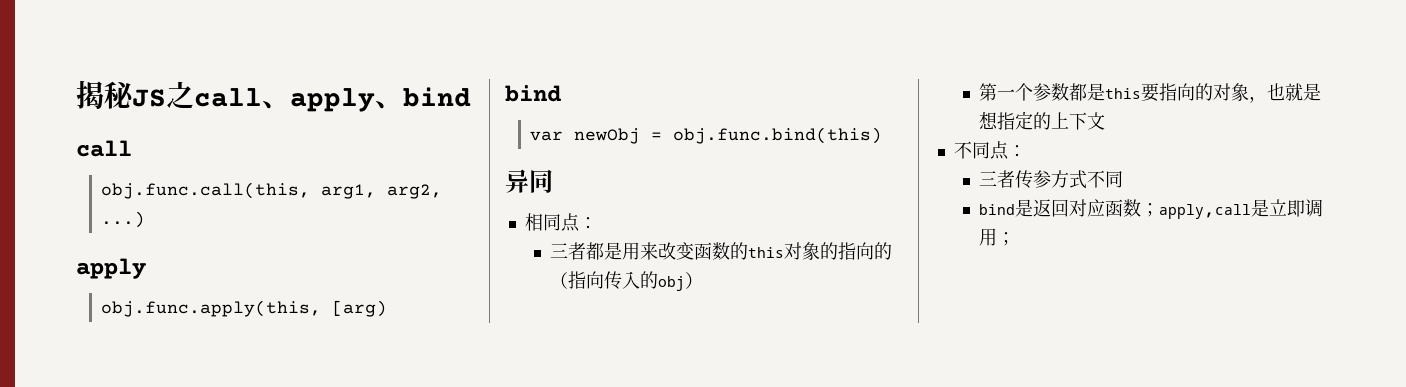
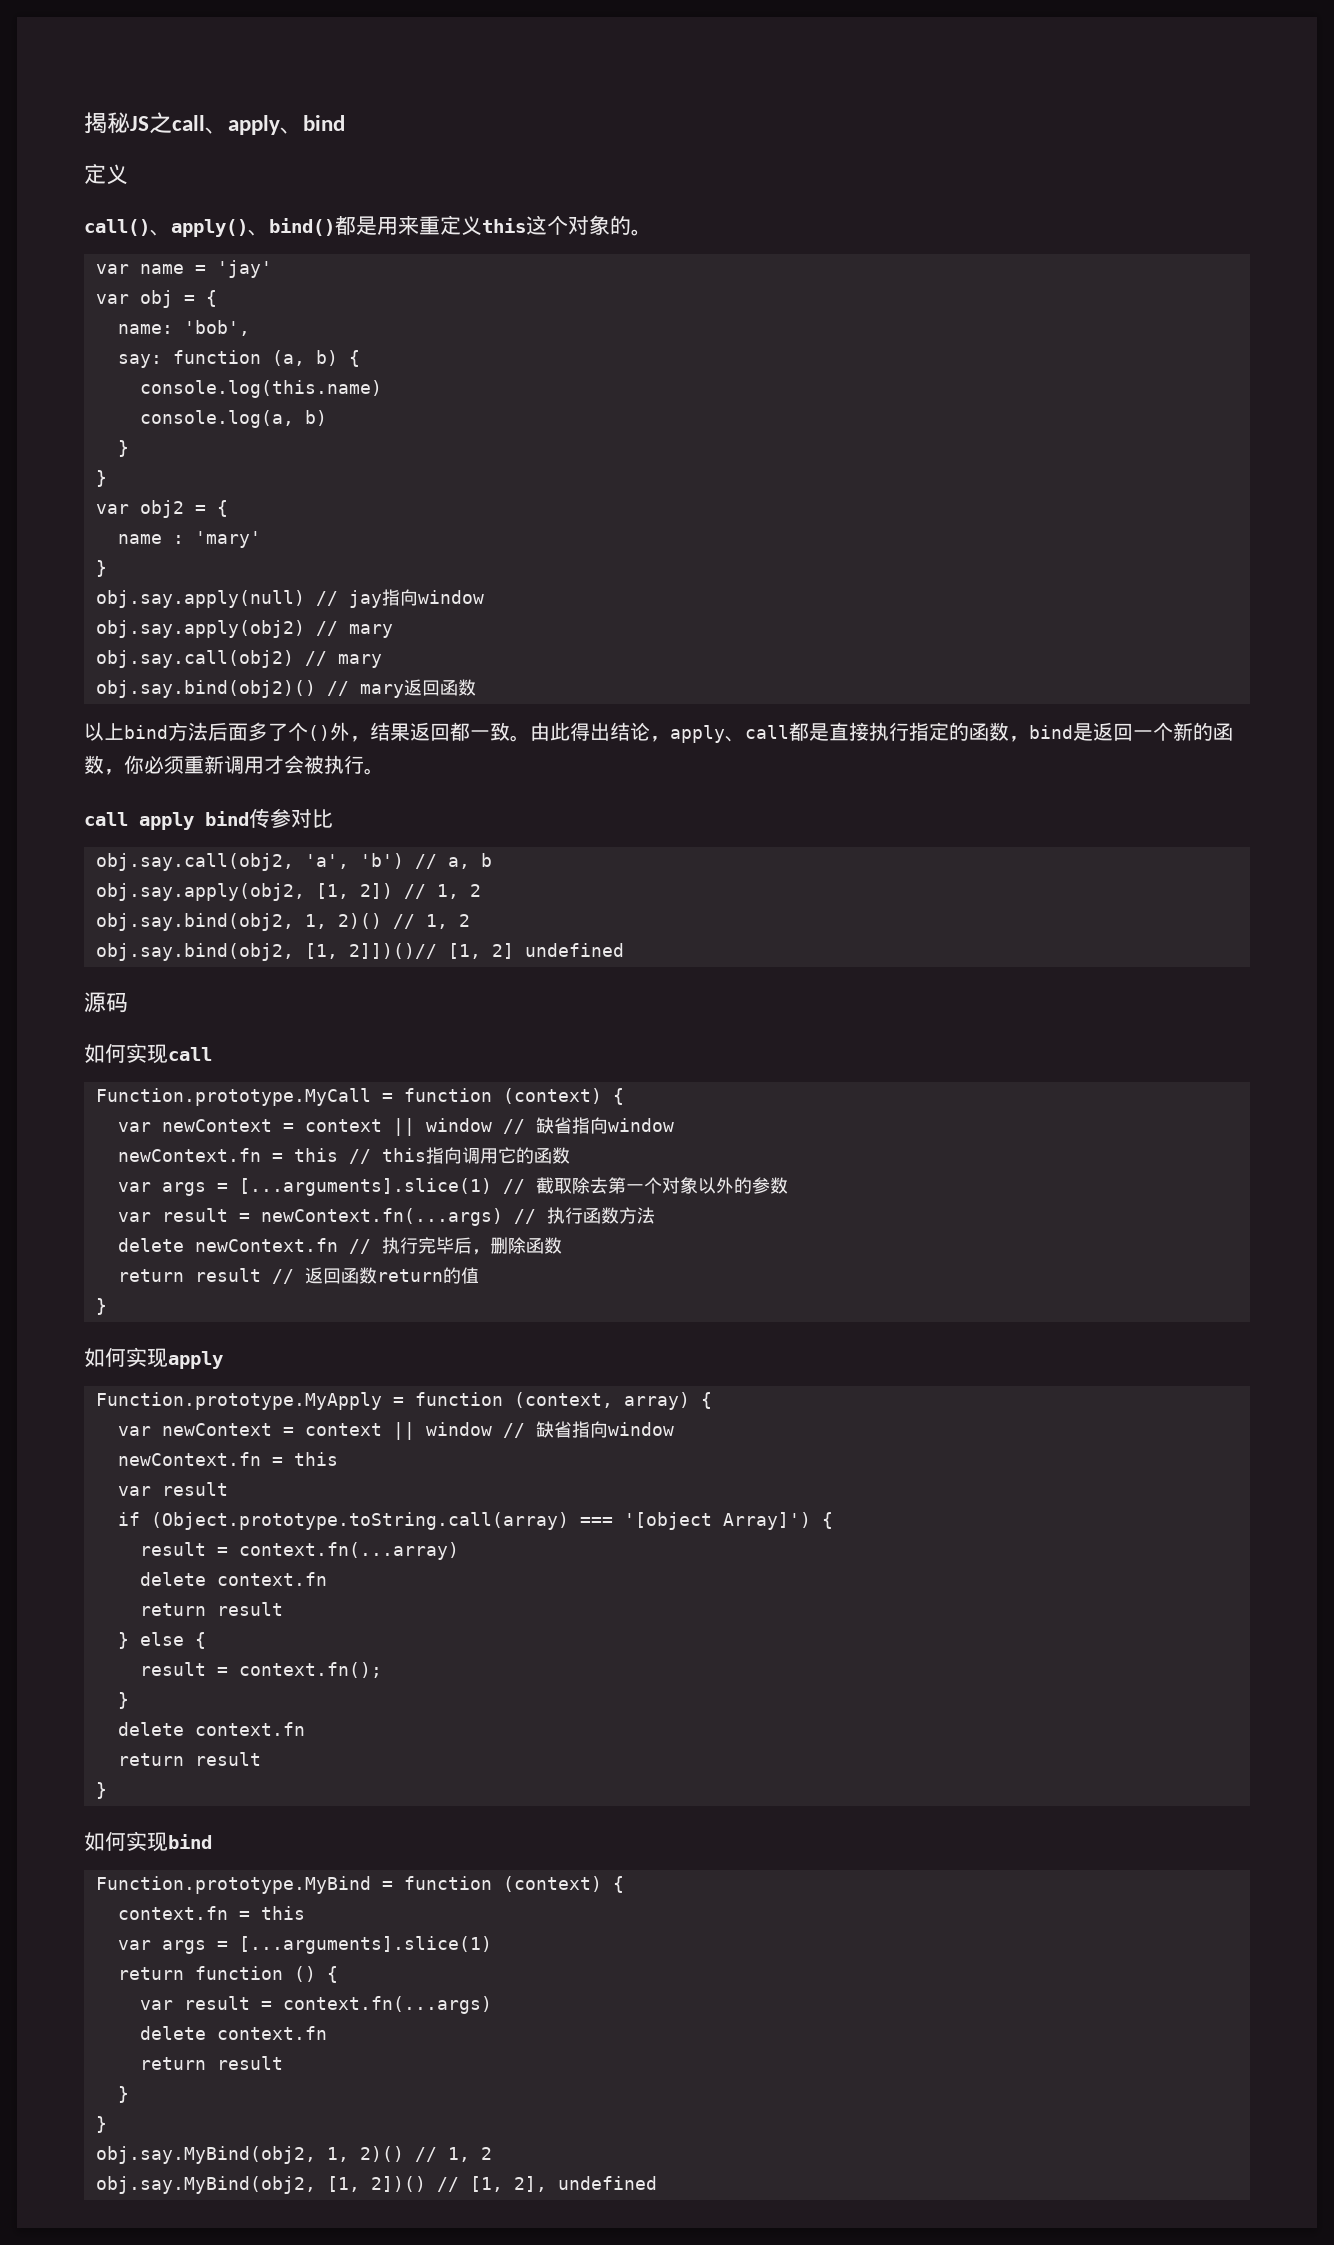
[76,140,132,157] [101,182,443,199] [101,211,146,228] [76,258,146,279] [101,300,388,317] [505,85,561,102] [530,127,883,144] [505,169,553,193] [524,213,597,232] [550,242,893,260] [550,271,704,291] [979,83,1322,103] [979,111,1106,130] [953,141,1026,160] [979,170,1124,189] [979,199,1324,219] [979,228,1016,246] call // obj.func.call(this, arg1, arg2, ...) // apply // obj.func.apply(this, [arg) // bind // var newObj = obj.func.bind(this) // 异同 // 相同点： // 三者都是用来改变函数的this对象的指向的（指向传入的obj） // 第一个参数都是this要指向的对象，也就是想指定的上下文 // 不同点： // 三者传参方式不同 // bind是返回对应函数；apply,call是立即调用； -> [84,164,128,185] [84,215,652,237] [96,260,272,278] [96,290,217,308] [118,320,250,336] [118,350,360,368] [140,380,382,398] [140,410,327,428] [118,440,129,457] [96,470,107,487] [96,500,228,518] [118,531,261,548] [96,560,107,577] [96,589,484,608] [96,620,393,638] [96,650,382,668] [96,679,476,698] [84,722,1233,743] [84,755,384,775] [84,808,333,830] [96,853,492,871] [96,883,481,901] [96,913,470,931] [96,943,624,961] [84,992,128,1013] [84,1043,212,1064] [96,1088,624,1106] [118,1117,674,1136] [118,1147,570,1164] [118,1177,788,1196] [118,1207,655,1226] [118,1237,562,1255] [118,1267,479,1284] [96,1298,107,1315] [84,1347,223,1369] [96,1392,712,1410] [118,1421,674,1440] [118,1452,338,1466] [118,1482,228,1496] [118,1512,833,1530] [140,1542,459,1560] [140,1572,327,1586] [140,1602,283,1616] [118,1632,206,1649] [140,1662,382,1678] [118,1692,129,1709] [118,1722,305,1736] [118,1752,261,1766] [96,1782,107,1799] [84,1831,212,1852] [96,1876,624,1894] [118,1906,305,1920] [118,1936,492,1954] [118,1966,338,1983] [140,1996,492,2014] [140,2026,327,2040] [140,2056,283,2070] [118,2086,129,2103] [96,2116,107,2133] [96,2146,492,2164] [96,2176,657,2194] 定义 // call()、apply()、bind()都是用来重定义this这个对象的。 // var name = 'jay' // var obj = { // name: 'bob', // say: function (a, b) { // console.log(this.name) // console.log(a, b) // } // } // var obj2 = { // name : 'mary' // } // obj.say.apply(null) // jay指向window // obj.say.apply(obj2) // mary // obj.say.call(obj2) // mary // obj.say.bind(obj2)() // mary返回函数 // 以上bind方法后面多了个()外，结果返回都一致。由此得出结论，apply、call都是直接执行指定的函数，bind是返回一个新的函数，你必须重新调用才会被执行。 // call apply bind传参对比 // obj.say.call(obj2, 'a', 'b') // a, b // obj.say.apply(obj2, [1, 2]) // 1, 2 // obj.say.bind(obj2, 1, 2)() // 1, 2 // obj.say.bind(obj2, [1, 2]])()// [1, 2] undefined // 源码 // 如何实现call // Function.prototype.MyCall = function (context) { // var newContext = context || window // 缺省指向window // newContext.fn = this // this指向调用它的函数 // var args = [...arguments].slice(1) // 截取除去第一个对象以外的参数 // var result = newContext.fn(...args) // 执行函数方法 // delete newContext.fn // 执行完毕后，删除函数 // return result // 返回函数return的值 // } // 如何实现apply // Function.prototype.MyApply = function (context, array) { // var newContext = context || window // 缺省指向window // newContext.fn = this // var result // if (Object.prototype.toString.call(array) === '[object Array]') { // result = context.fn(...array) // delete context.fn // return result // } else { // result = context.fn(); // } // delete context.fn // return result // } // 如何实现bind // Function.prototype.MyBind = function (context) { // context.fn = this // var args = [...arguments].slice(1) // return function () { // var result = context.fn(...args) // delete context.fn // return result // } // } // obj.say.MyBind(obj2, 1, 2)() // 1, 2 // obj.say.MyBind(obj2, [1, 2])() // [1, 2], undefined

